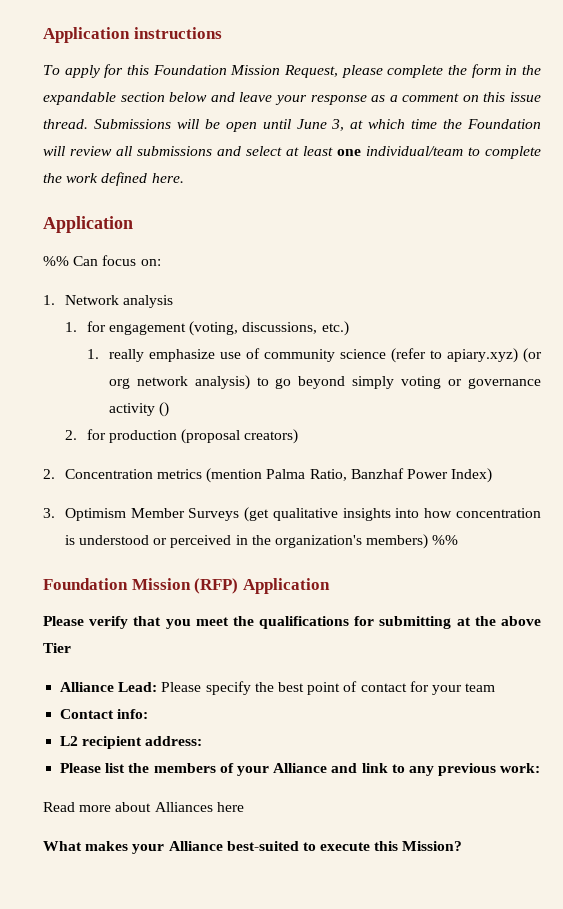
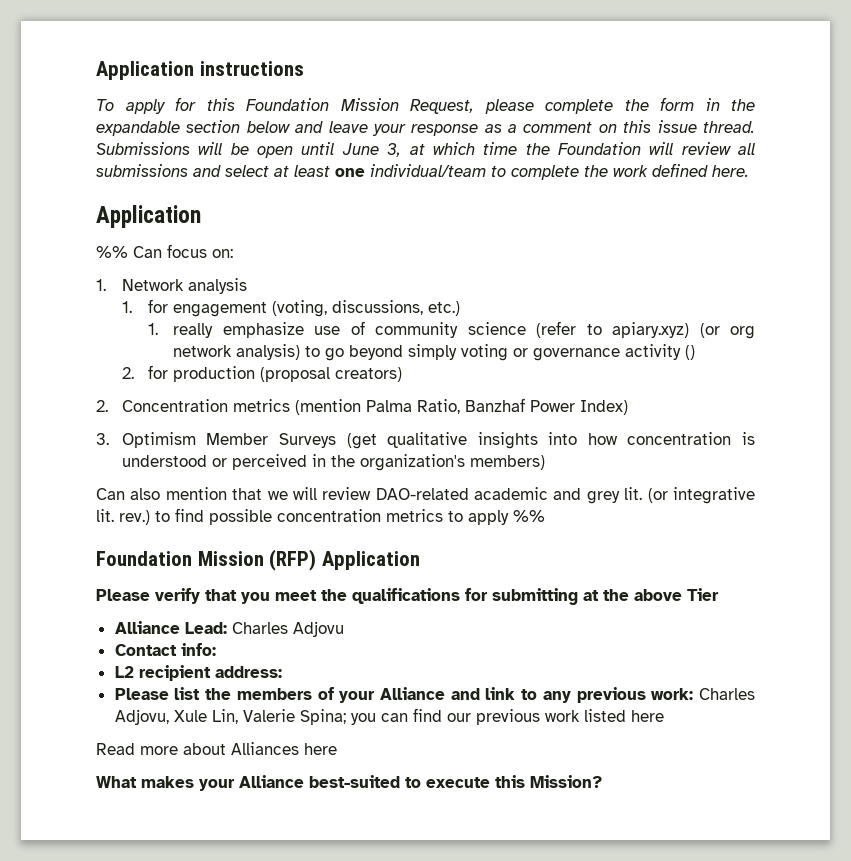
(429, 541) none -> [96,487,755,504] [96,508,509,525] // Can also mention that we will review DAO-related academic and grey lit. (or integrative lit. rev.) to find possible concentration metrics to apply
[161,681,496,695] Please specify the best point of contact for your team -> [231,621,344,637] Charles Adjovu
(541, 768) none -> [699,688,755,700] [114,708,664,725] Charles Adjovu, Xule Lin, Valerie Spina; you can find our previous work listed here

